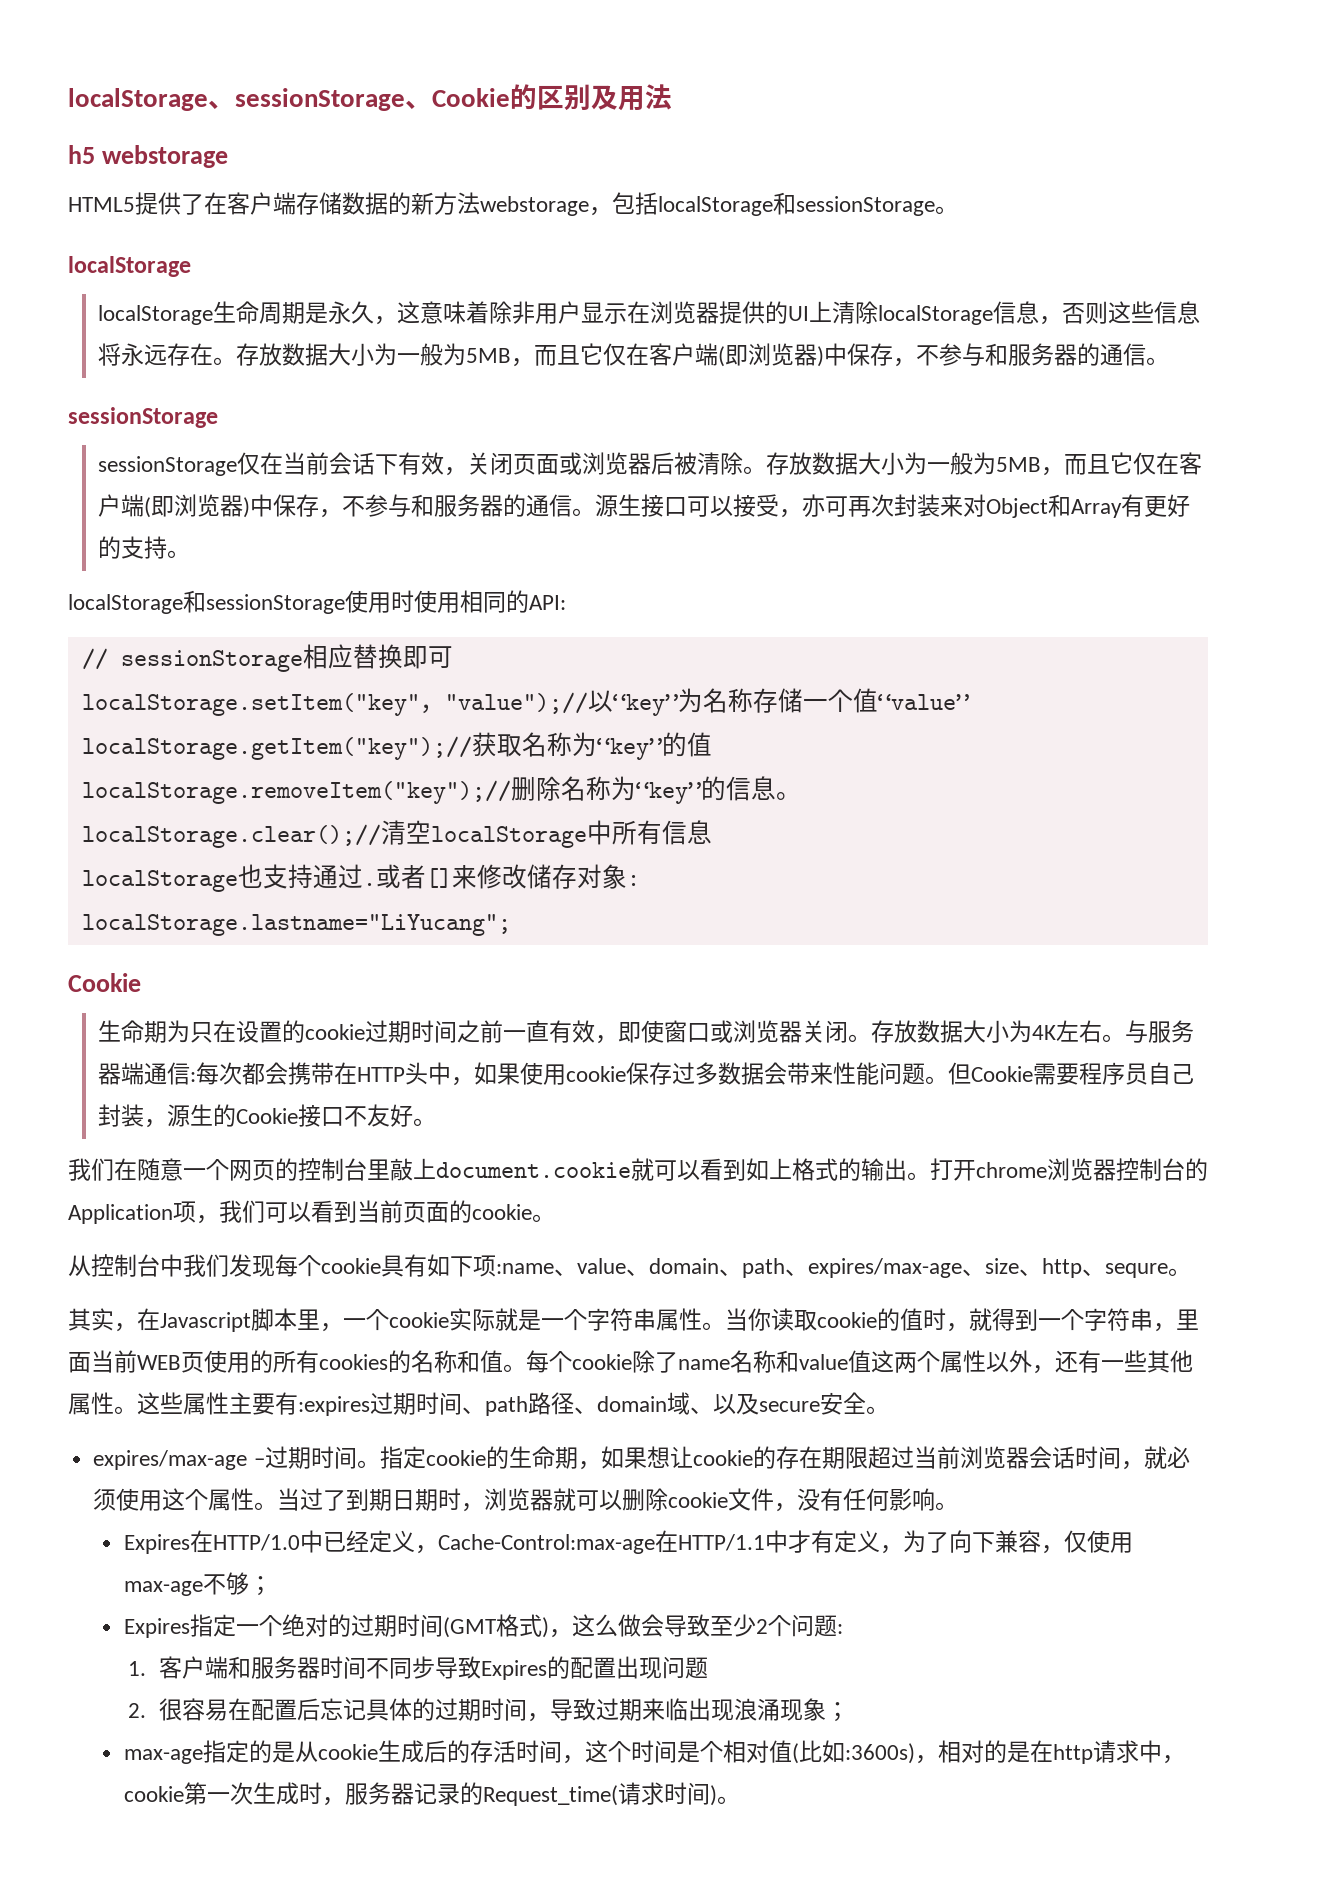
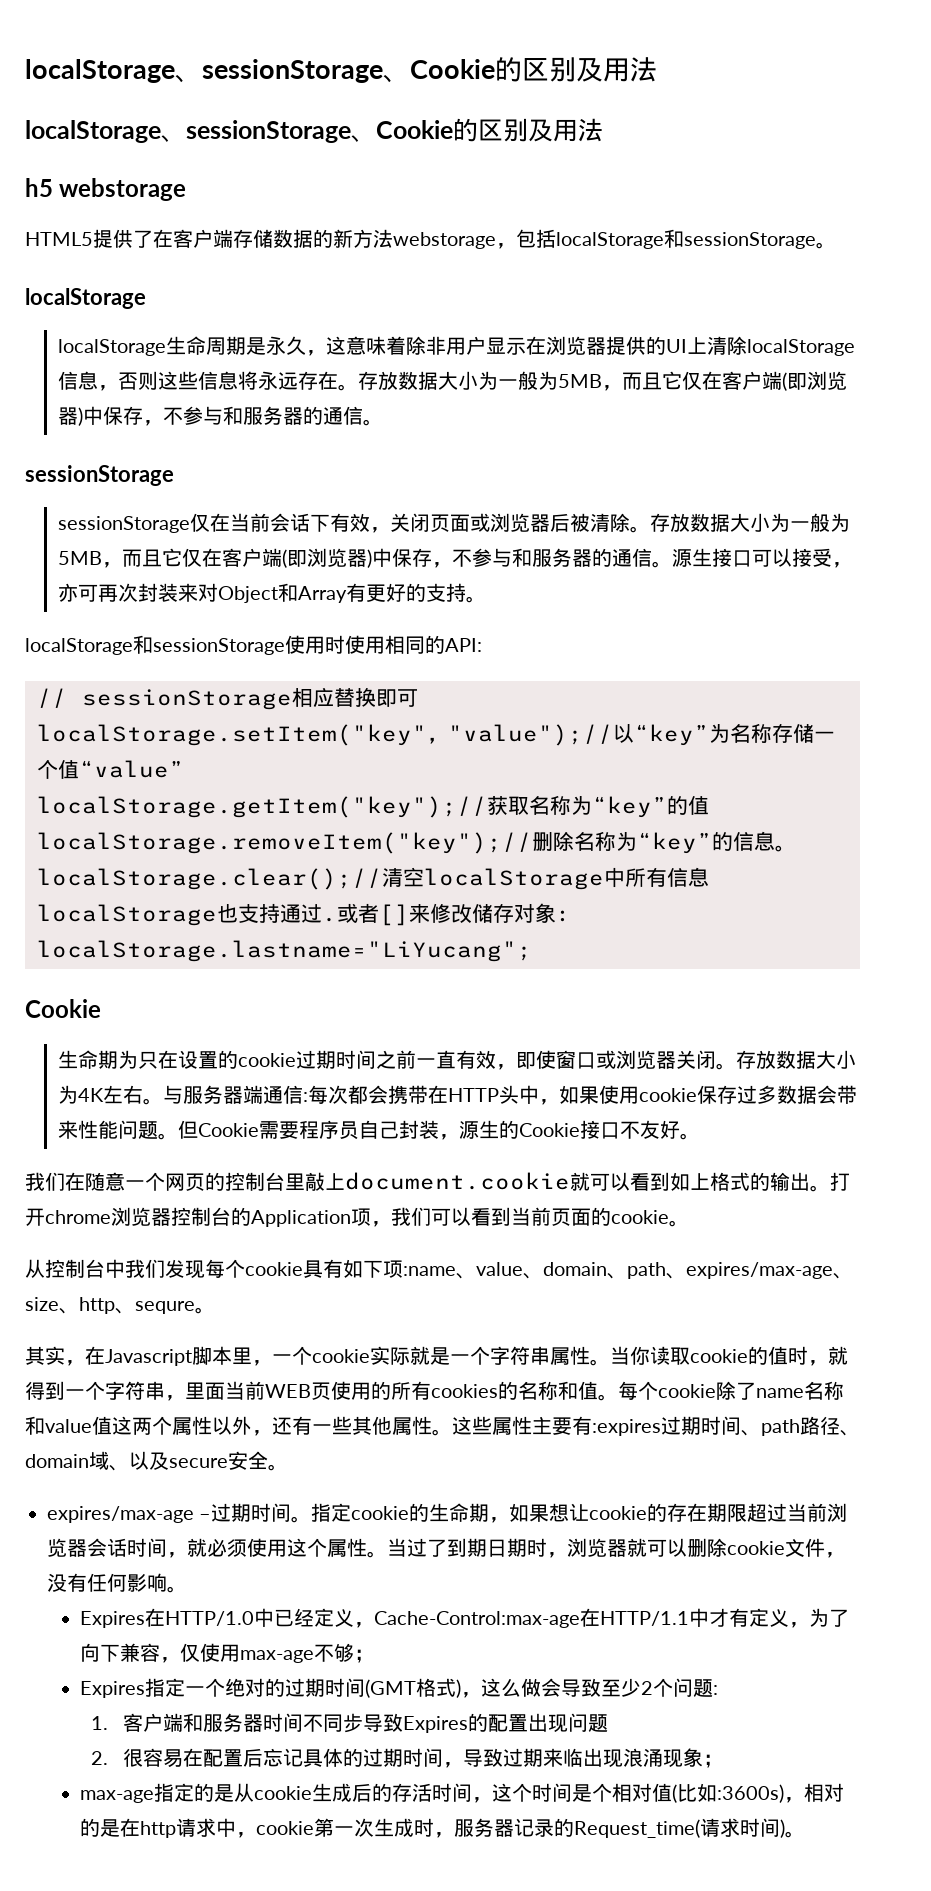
[68,84,672,111] localStorage、sessionStorage、Cookie的区别及用法 -> [25,57,657,83] [25,118,603,143] localStorage、sessionStorage、Cookie的区别及用法 // localStorage、sessionStorage、Cookie的区别及用法

